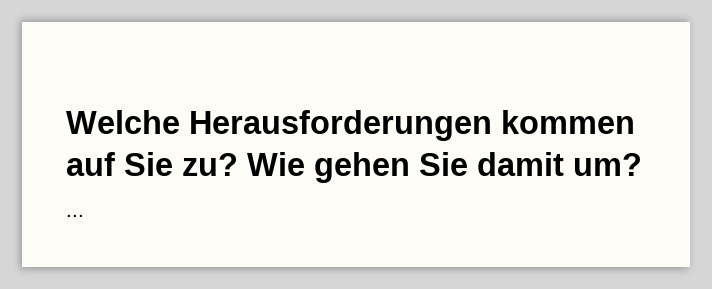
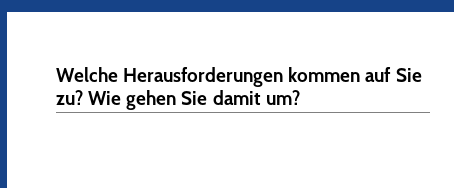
[66,214,84,217] // ... -> (300, 97) none

